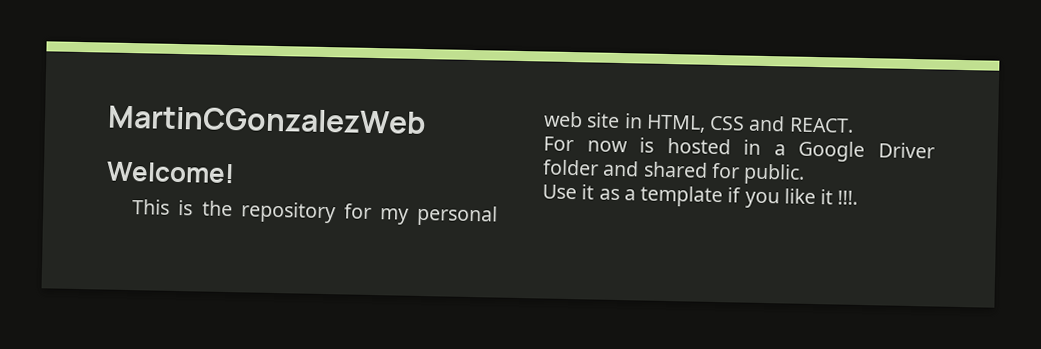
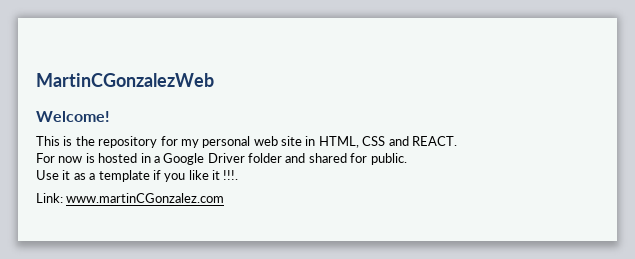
(859, 197) none -> [36,193,225,203] // Link: www.martinCGonzalez.com

